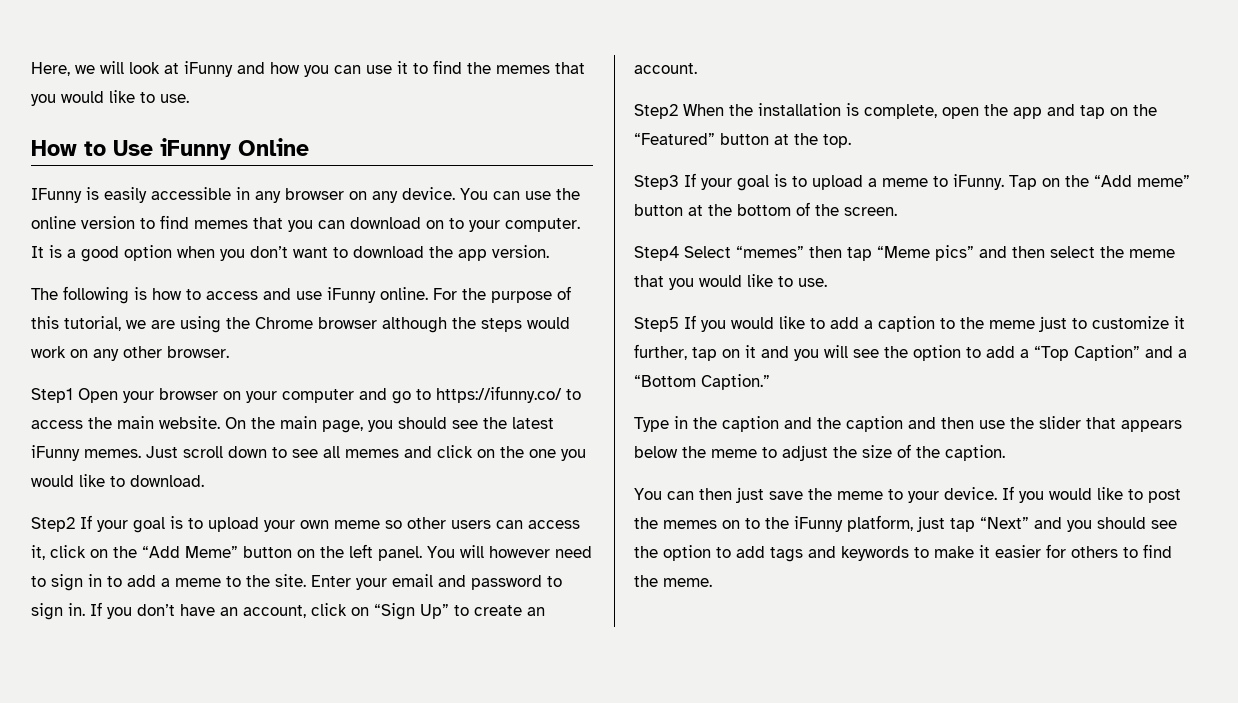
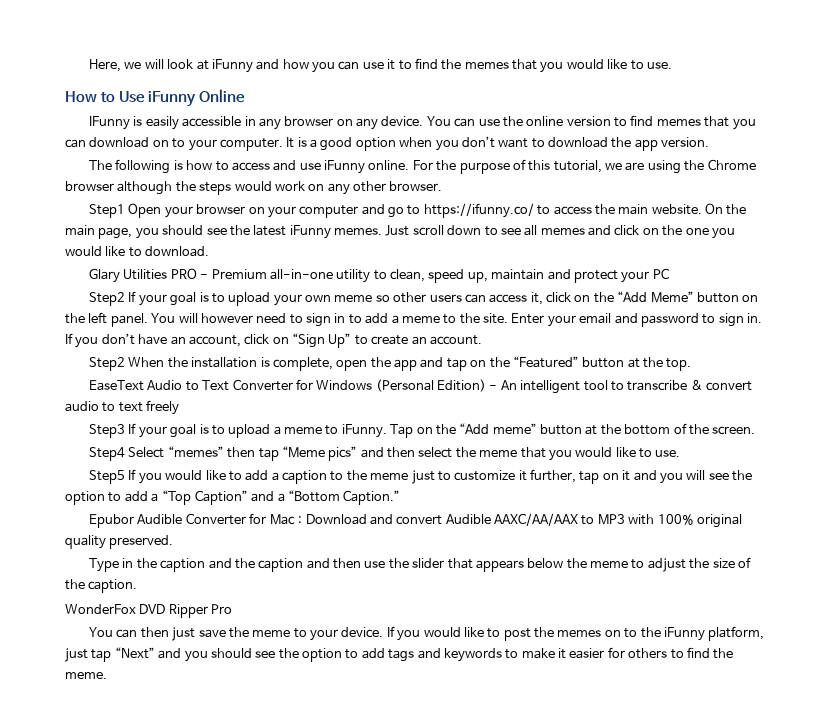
(204, 481) none -> [89,268,669,283] // Glary Utilities PRO - Premium all-in-one utility to clean, speed up, maintain and protect your PC
(851, 141) none -> [89,379,753,394] [65,400,180,415] // EaseText Audio to Text Converter for Windows (Personal Edition) - An intelligent tool to transcribe & convert audio to text freely
(770, 382) none -> [89,513,742,528] [65,535,174,549] // Epubor Audible Converter for Mac：Download and convert Audible AAXC/AA/AAX to MP3 with 100% original quality preserved.
(1005, 453) none -> [65,604,233,618] // WonderFox DVD Ripper Pro

